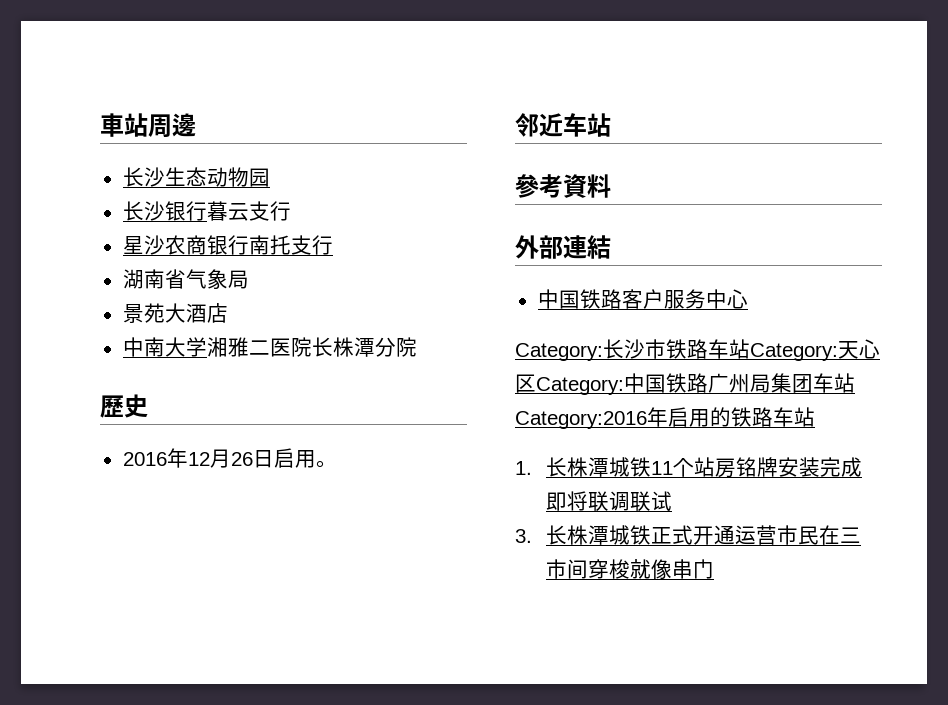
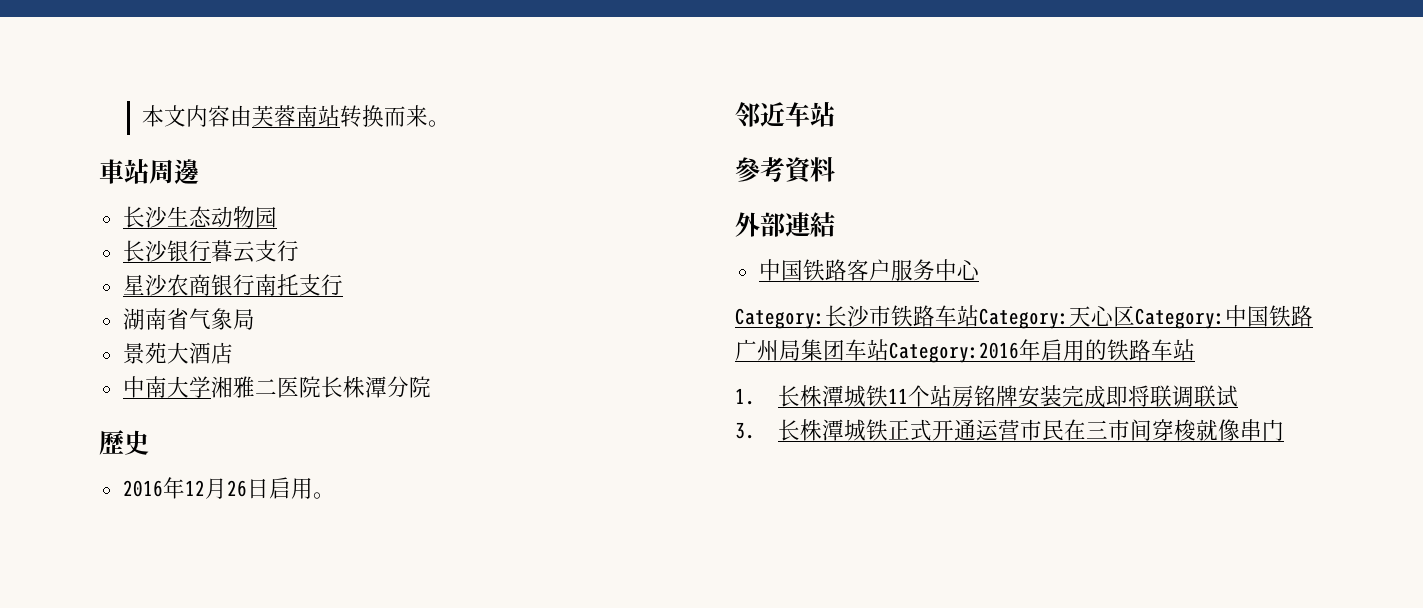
(100, 125) none -> [141,105,450,128] 本文内容由芙蓉南站转换而来。 //

